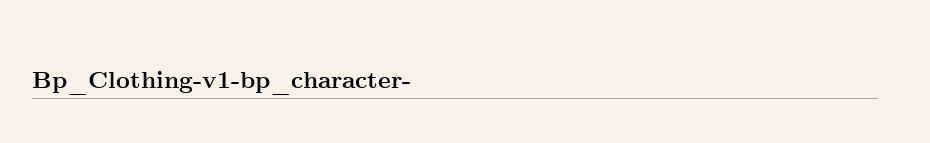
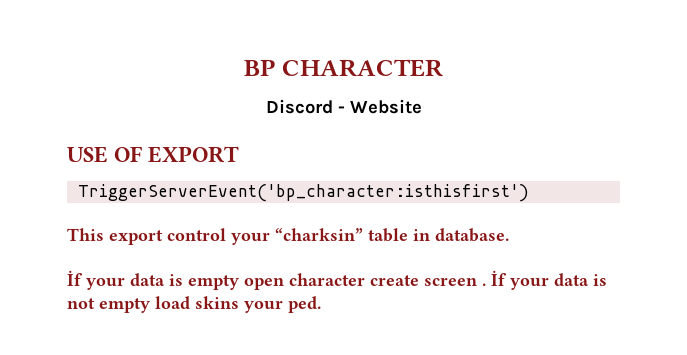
[32,71,411,95] Bp_Clothing-v1-bp_character- -> [244,59,443,77] [265,99,422,114] [67,146,240,163] [78,184,530,202] [67,228,509,245] [67,270,607,290] [67,296,321,313] BP CHARACTER // Discord - Website // USE OF EXPORT // TriggerServerEvent('bp_character:isthisfirst') // This export control your “charksin” table in database. // İf your data is empty open character create screen . İf your data is not empty load skins your ped.

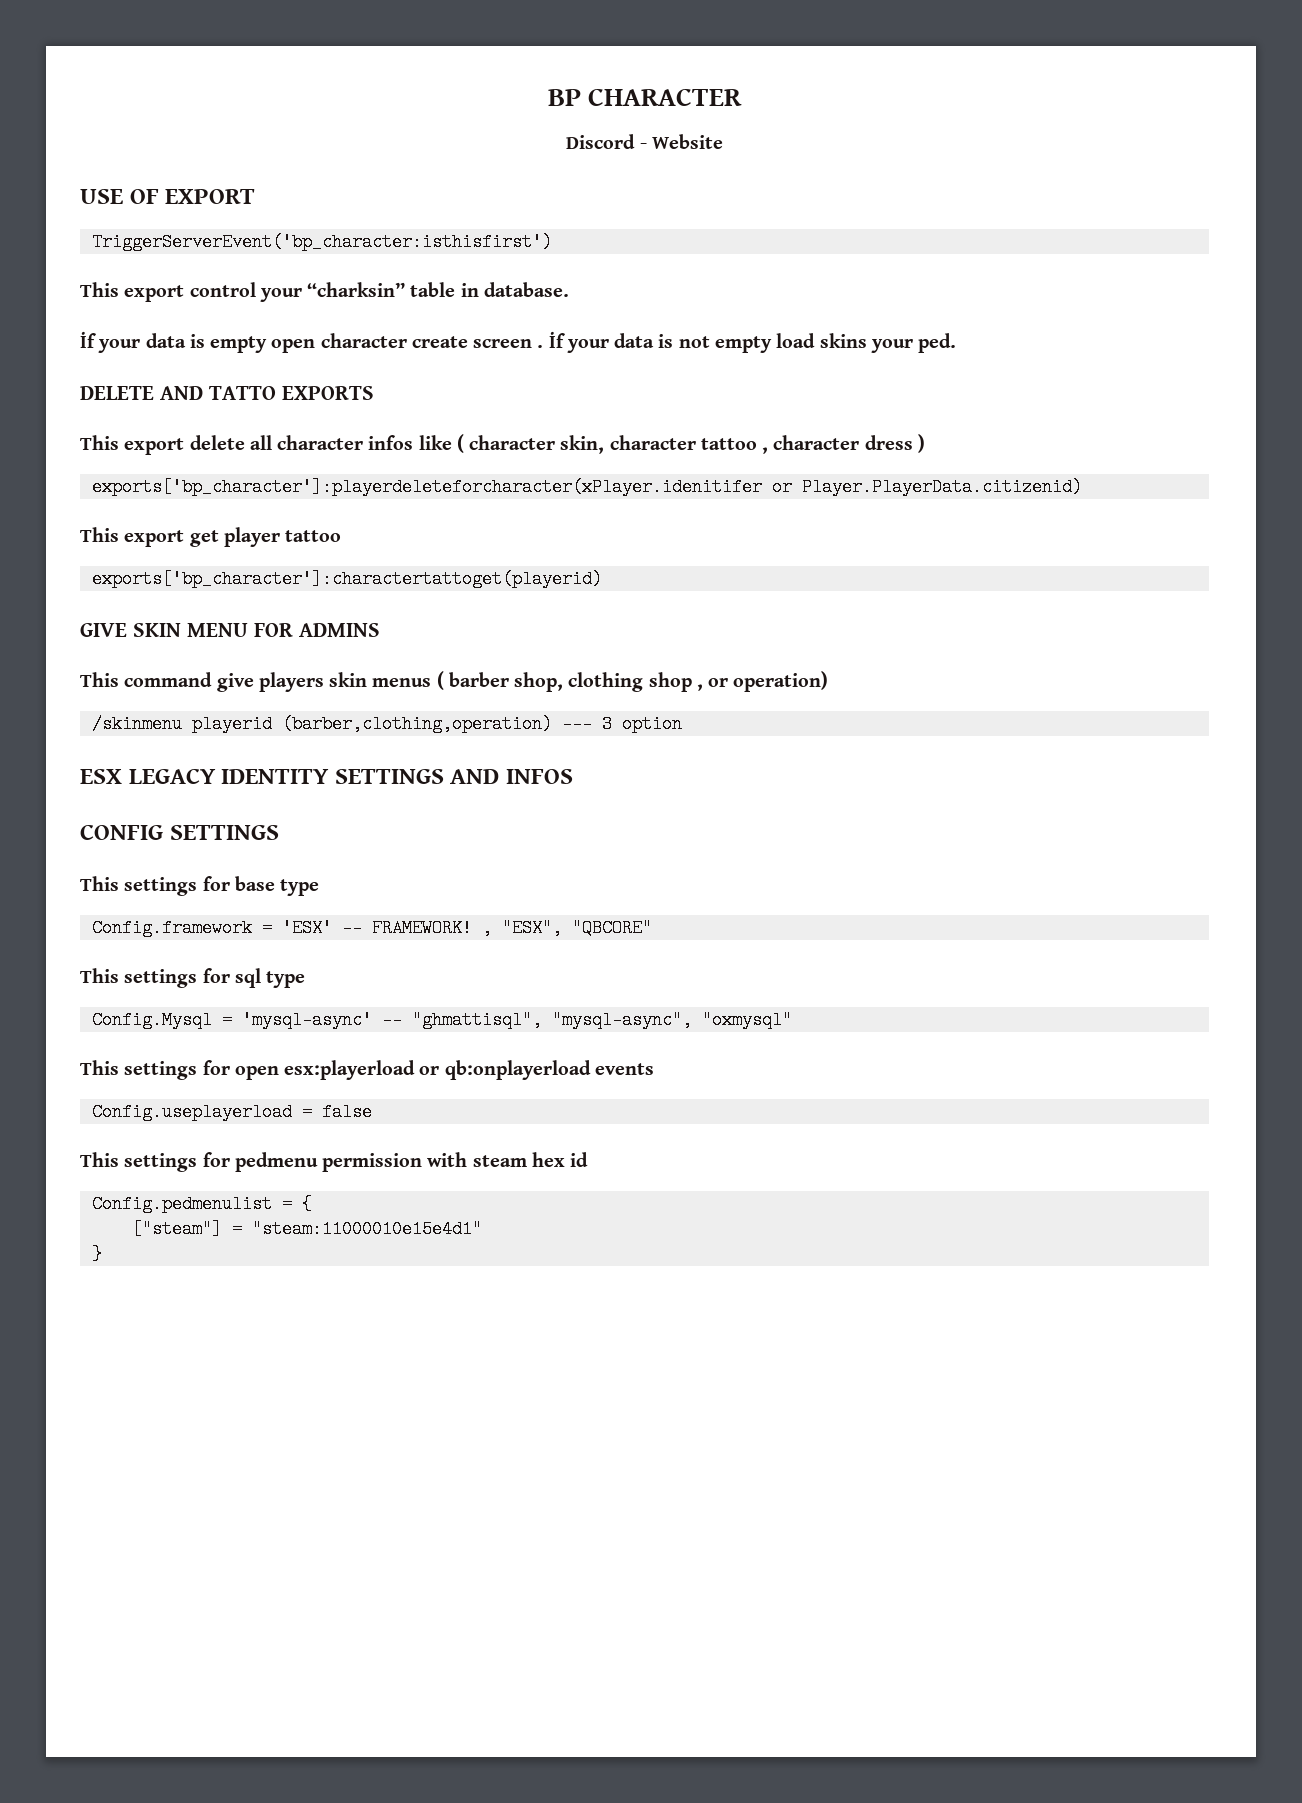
(321, 304) none -> [80,386,374,400] [80,434,925,455] [91,478,1082,496] [80,527,342,547] [91,570,602,588] [80,623,380,637] [80,671,829,692] [91,715,682,733] [80,768,574,784] [80,824,279,840] [80,876,320,896] [91,919,652,937] [80,968,306,988] [91,1011,792,1029] [80,1060,654,1080] [91,1103,372,1121] [80,1152,589,1172] [91,1195,312,1213] [131,1220,482,1238] [91,1245,102,1263] // DELETE AND TATTO EXPORTS // This export delete all character infos like ( character skin, character tattoo , character dress ) // exports['bp_character']:playerdeleteforcharacter(xPlayer.idenitifer or Player.PlayerData.citizenid) // This export get player tattoo // exports['bp_character']:charactertattoget(playerid) // GIVE SKIN MENU FOR ADMINS // This command give players skin menus ( barber shop, clothing shop , or operation) // /skinmenu playerid (barber,clothing,operation) --- 3 option // ESX LEGACY IDENTITY SETTINGS AND INFOS // CONFIG SETTINGS // This settings for base type // Config.framework = 'ESX' -- FRAMEWORK! , "ESX", "QBCORE" // This settings for sql type // Config.Mysql = 'mysql-async' -- "ghmattisql", "mysql-async", "oxmysql" // This settings for open esx:playerload or qb:onplayerload events // Config.useplayerload = false // This settings for pedmenu permission with steam hex id // Config.pedmenulist = { // ["steam"] = "steam:11000010e15e4d1" // }

